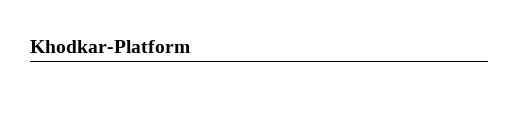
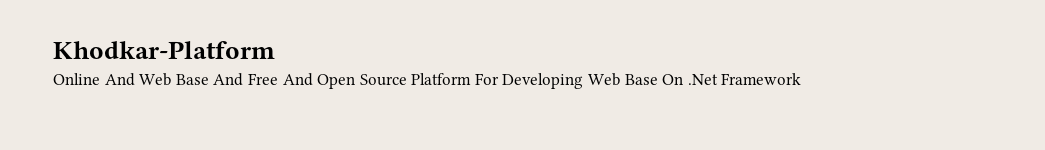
(190, 46) none -> [53,73,802,89] // Online And Web Base And Free And Open Source Platform For Developing Web Base On .Net Framework

